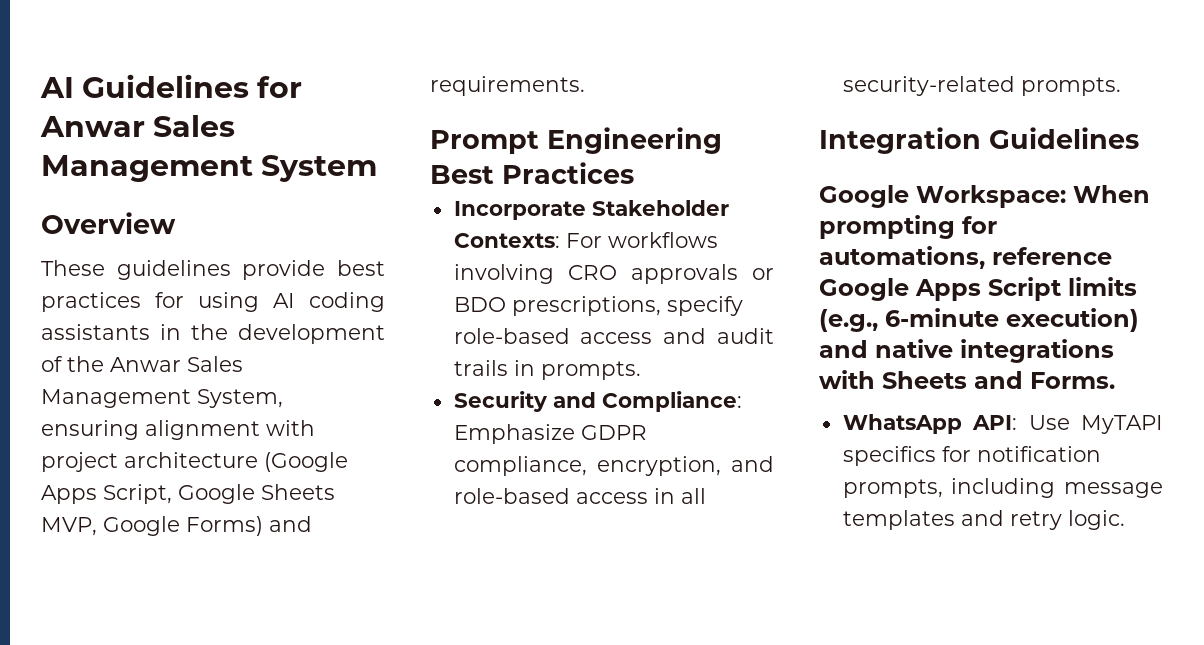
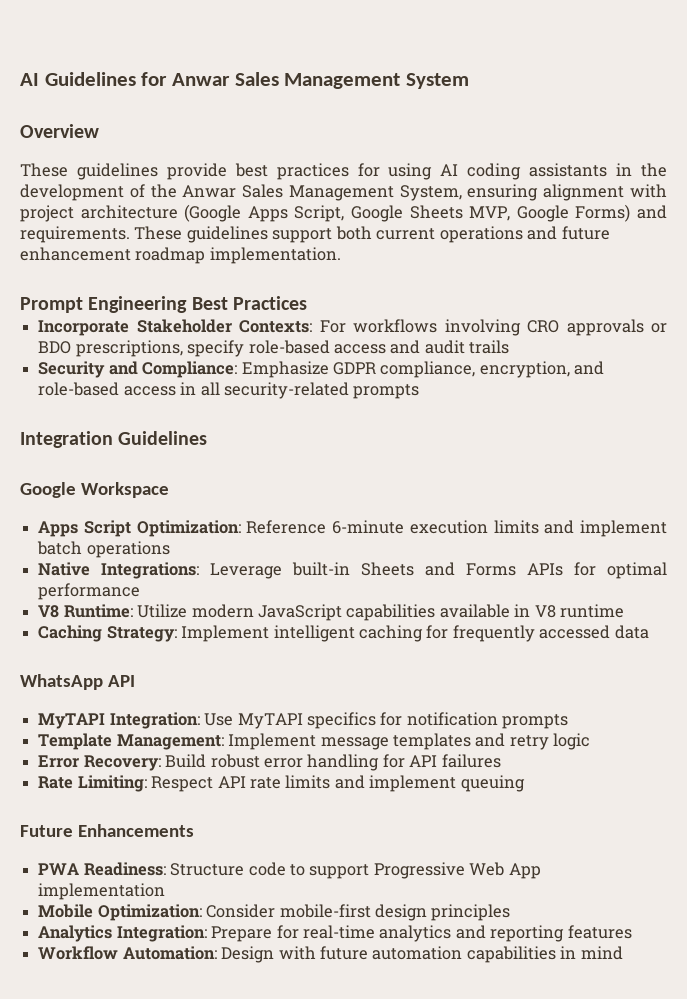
(585, 86) none -> [134,226,610,243] [20,247,341,264] These guidelines support both current operations and future enhancement roadmap implementation.
[513,360,641,380] in prompts. -> (510, 347) none
[1020,77,1121,96] prompts. -> [353,384,420,399] prompts
[916,185,1150,208] [819,215,997,239] [819,246,1112,269] [819,277,1137,301] [819,308,1139,332] [819,339,1114,363] [819,370,1115,389] [842,414,1018,434] Workspace: When prompting for automations, reference Google Apps Script limits (e.g., 6-minute execution) and native integrations with Sheets and Forms. // WhatsApp API: -> [81,482,170,498] [38,520,667,537] [37,541,170,558] [38,562,668,579] [38,583,141,600] [38,604,625,621] [38,625,649,642] [20,674,136,690] [38,712,200,729] Workspace // Apps Script Optimization: Reference 6-minute execution limits and implement batch operations // Native Integrations: Leverage built-in Sheets and Forms APIs for optimal performance // V8 Runtime: Utilize modern JavaScript capabilities available in V8 runtime // Caching Strategy: Implement intelligent caching for frequently accessed data // WhatsApp API // MyTAPI Integration:
[842,478,1163,498] [842,510,1125,530] prompts, including message templates and retry logic. -> [502,714,569,729] [38,733,591,750] [38,754,501,771] [38,775,525,792] [20,824,195,837] [38,862,541,879] [38,883,166,900] [38,904,511,921] [38,925,632,942] [38,946,623,963] prompts // Template Management: Implement message templates and retry logic // Error Recovery: Build robust error handling for API failures // Rate Limiting: Respect API rate limits and implement queuing // Future Enhancements // PWA Readiness: Structure code to support Progressive Web App implementation // Mobile Optimization: Consider mobile-first design principles // Analytics Integration: Prepare for real-time analytics and reporting features // Workflow Automation: Design with future automation capabilities in mind

